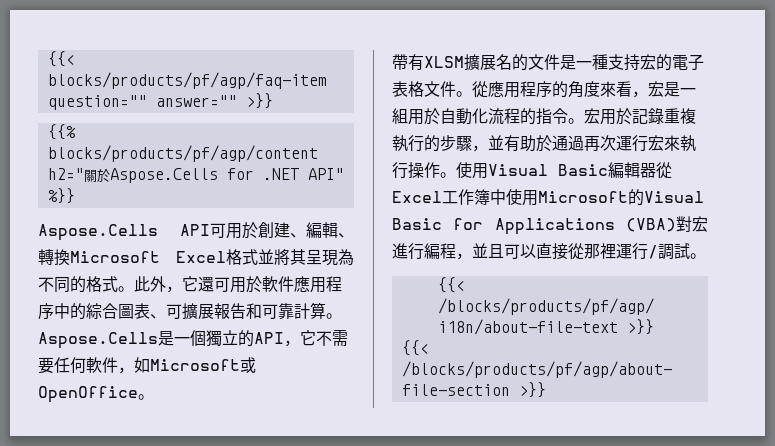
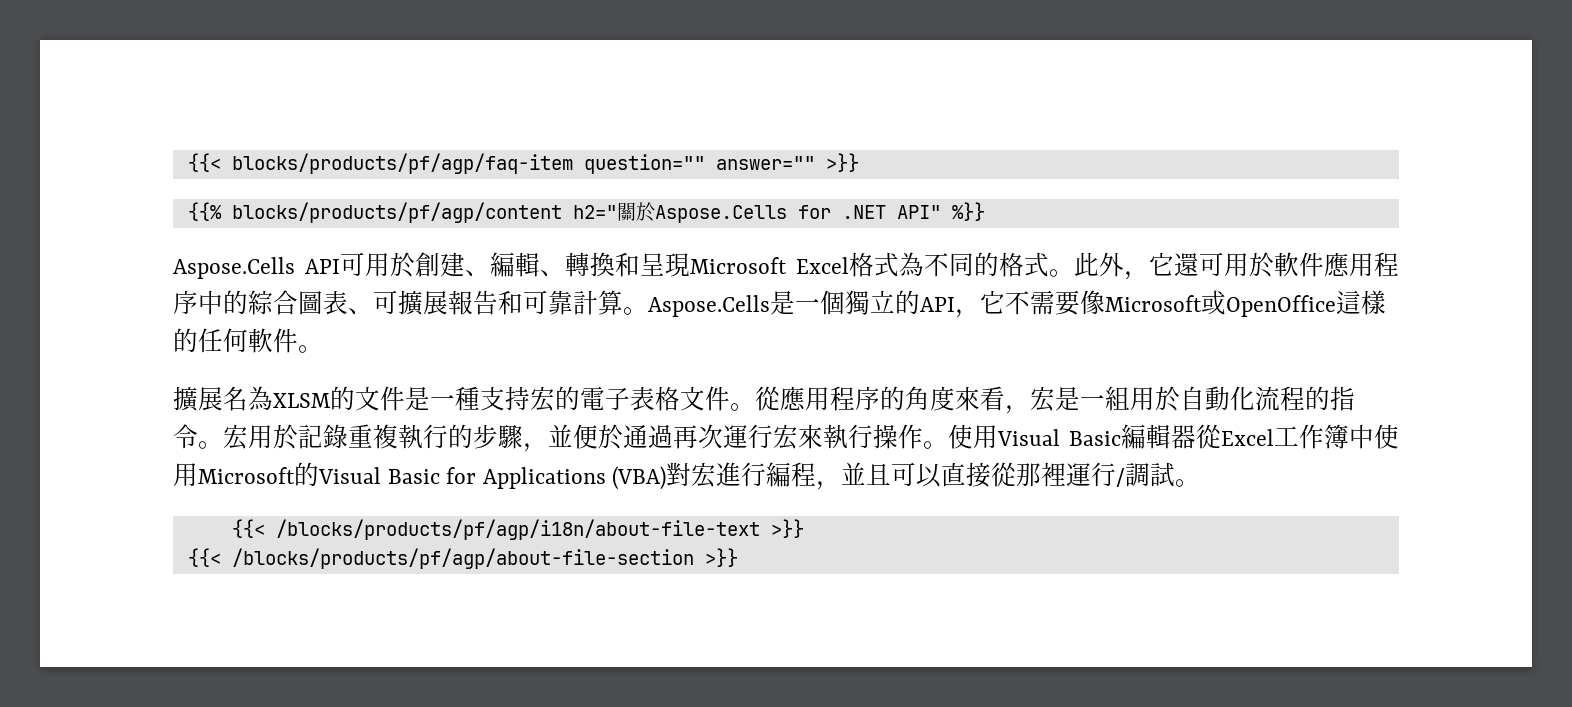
(70, 257) none -> [615,252,690,277] 和呈現
[258,249,338,266] 並將其呈現 -> (899, 264) none
[54,357,256,374] [38,386,154,403] [392,54,512,71] 任何軟件，如Microsoft或OpenOffice。 // 帶有XLSM擴展名 -> [1080,290,1386,317] [173,328,323,353] [173,386,331,412] 像Microsoft或OpenOffice這樣的任何軟件。 // 擴展名為XLSM
[504,135,536,152] 有助 -> [573,424,598,449] 便

